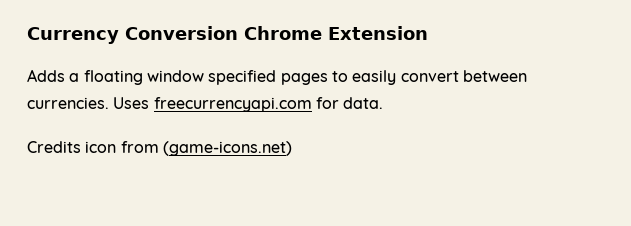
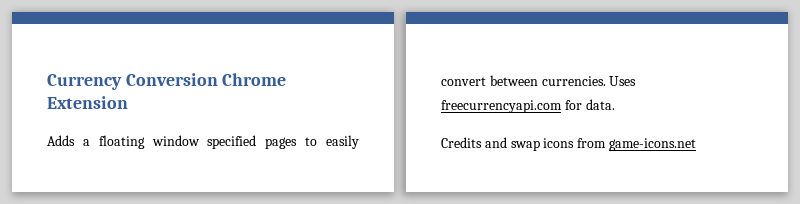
[85,141,292,156] icon from (game-icons.net) -> [484,137,696,151] and swap icons from game-icons.net

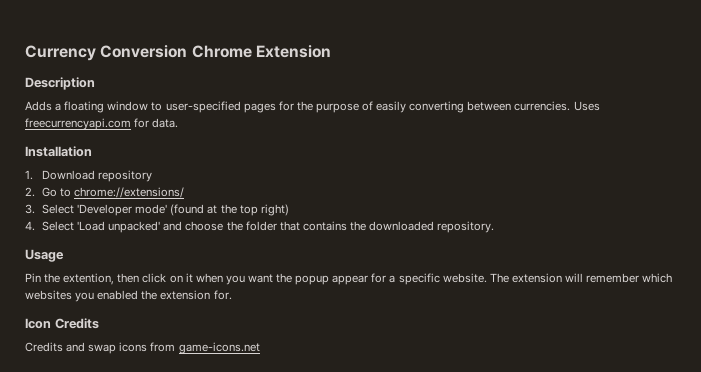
(128, 102) none -> [25,77,95,90] // Description
[207,135,359,149] [441,77,486,86] specified pages to easily convert -> [151,101,465,113] to user-specified pages for the purpose of easily converting
(615, 104) none -> [25,146,92,157] [25,170,153,182] [25,187,185,198] [25,204,289,216] [25,221,495,233] [25,249,64,262] [25,273,673,285] [25,290,232,302] [25,318,99,329] // Installation // 1. Download repository // 2. Go to chrome://extensions/ // 3. Select 'Developer mode' (found at the top right) // 4. Select 'Load unpacked' and choose the folder that contains the downloaded repository. // Usage // Pin the extention, then click on it when you want the popup appear for a specific website. The extension will remember which websites you enabled the extension for. // Icon Credits

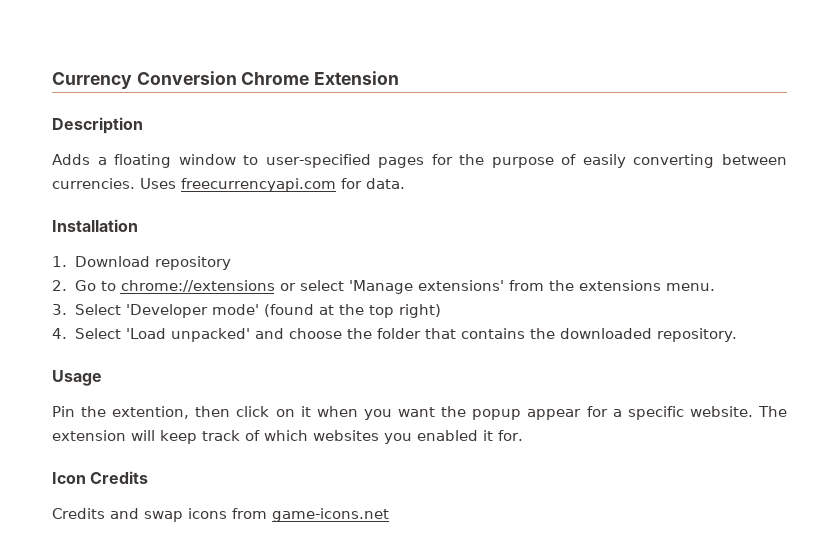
[74,187,185,198] chrome://extensions/ -> [120,280,715,294] chrome://extensions or select 'Manage extensions' from the extensions menu.
[586,273,640,283] remember -> [160,430,260,444] keep track of
[141,290,211,300] the extension -> [483,430,493,441] it

